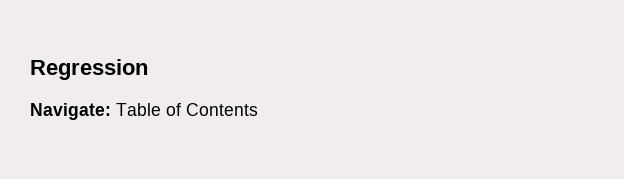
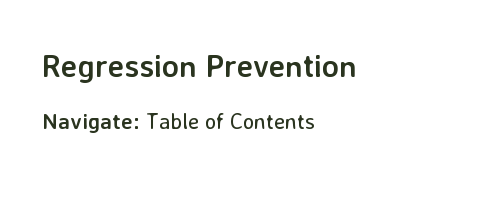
(148, 69) none -> [206,55,357,77] Prevention

